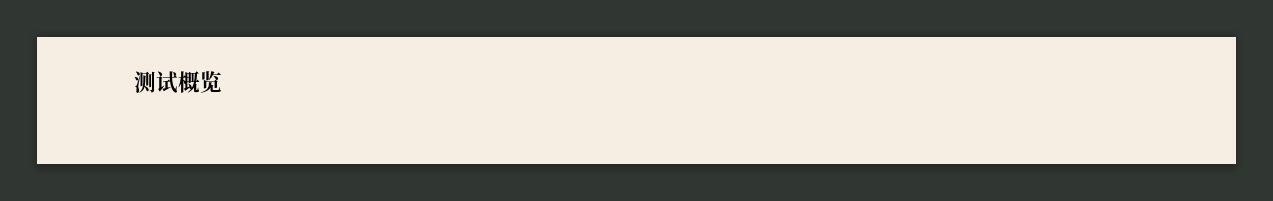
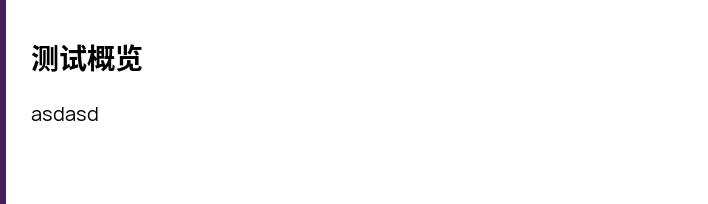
(222, 82) none -> [31,107,99,121] // asdasd

